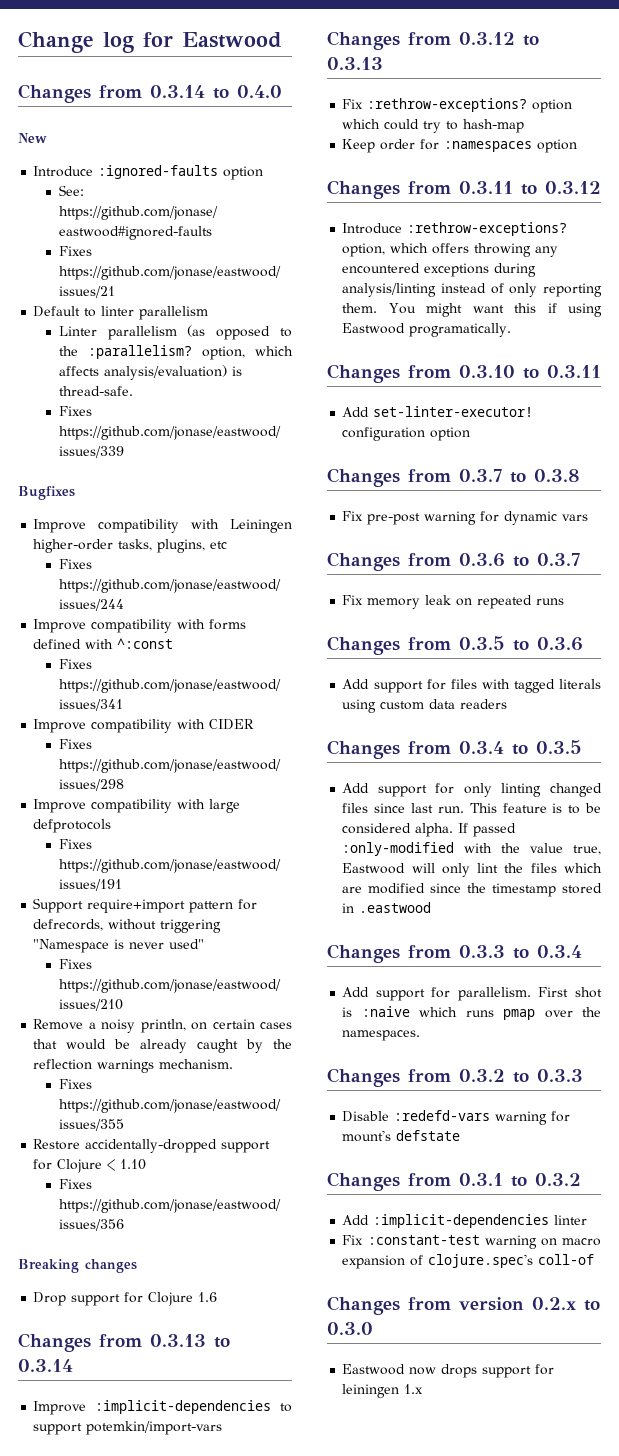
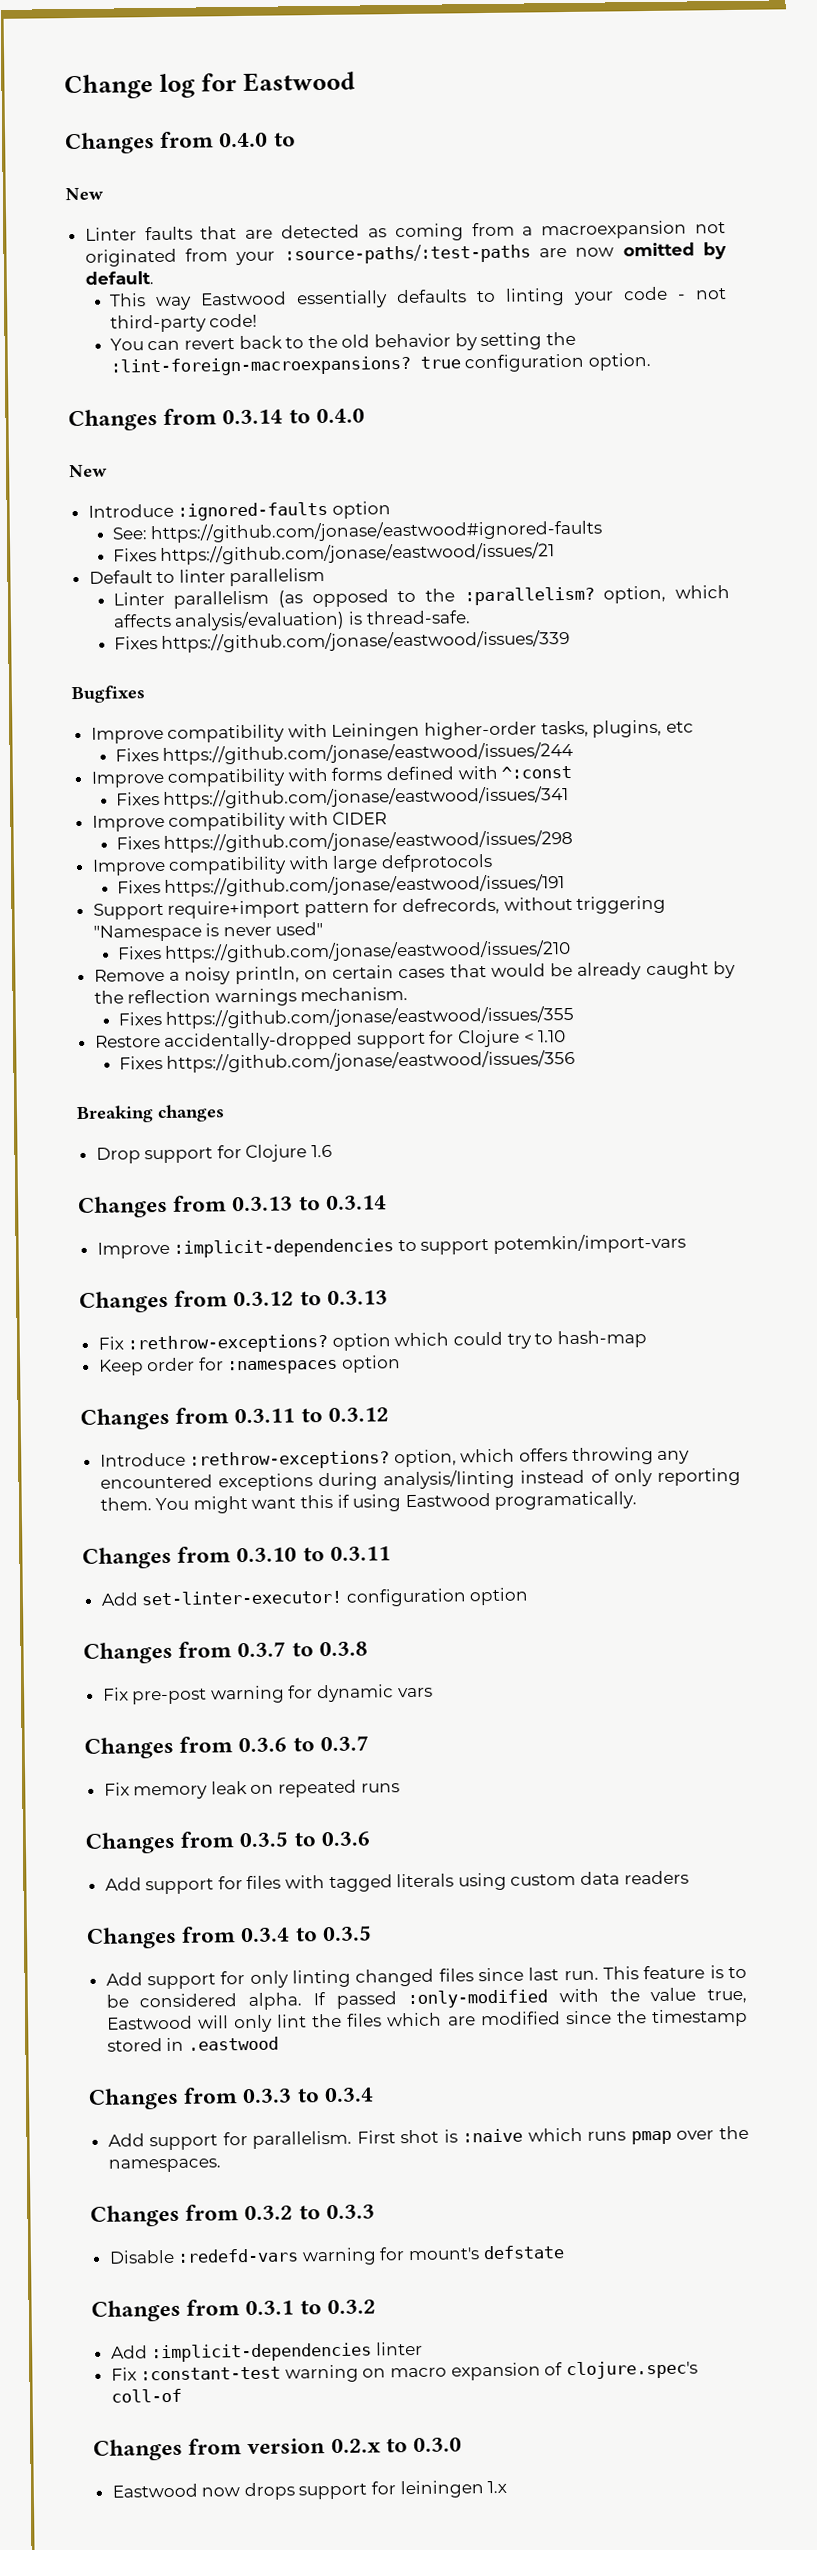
(282, 40) none -> [65,131,296,155] [65,187,104,201] [84,220,726,242] [84,242,727,267] [84,271,154,285] [108,286,727,311] [109,313,258,333] [109,331,576,351] [109,352,652,377] // Changes from 0.4.0 to // New // Linter faults that are detected as coming from a macroexpansion not originated from your :source-paths/:test-paths are now omitted by default. // This way Eastwood essentially defaults to linting your code - not third-party code! // You can revert back to the old behavior by setting the :lint-foreign-macroexpansions? true configuration option.

